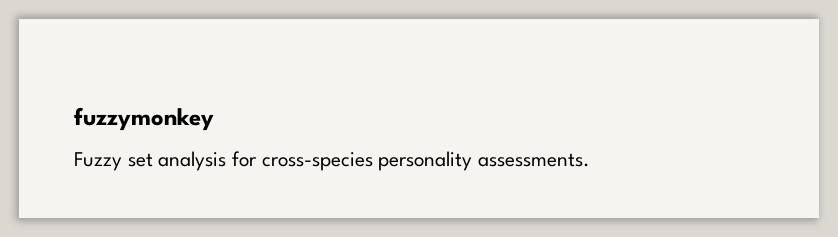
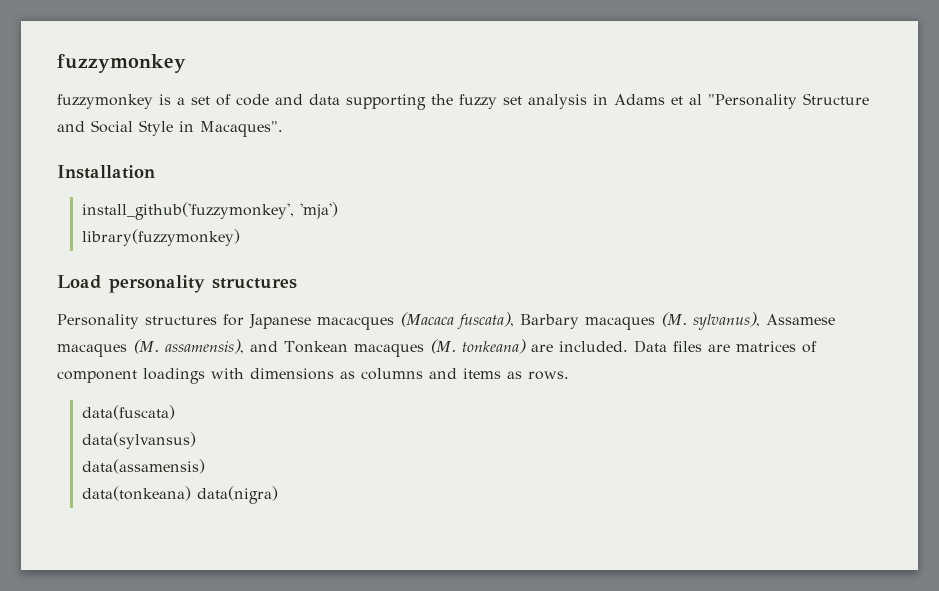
[74,151,591,171] Fuzzy set analysis for cross-species personality assessments. -> [57,93,869,110] [57,120,283,137] [57,165,155,179] [81,202,338,220] [81,229,240,246] [57,275,297,293] [57,312,835,330] [57,339,817,357] [57,368,569,384] [81,405,175,420] [81,432,196,449] [81,459,205,474] [81,486,278,504] fuzzymonkey is a set of code and data supporting the fuzzy set analysis in Adams et al "Personality Structure and Social Style in Macaques". // Installation // install_github('fuzzymonkey', 'mja') // library(fuzzymonkey) // Load personality structures // Personality structures for Japanese macacques (Macaca fuscata), Barbary macaques (M. sylvanus), Assamese macaques (M. assamensis), and Tonkean macaques (M. tonkeana) are included. Data files are matrices of component loadings with dimensions as columns and items as rows. // data(fuscata) // data(sylvansus) // data(assamensis) // data(tonkeana) data(nigra)

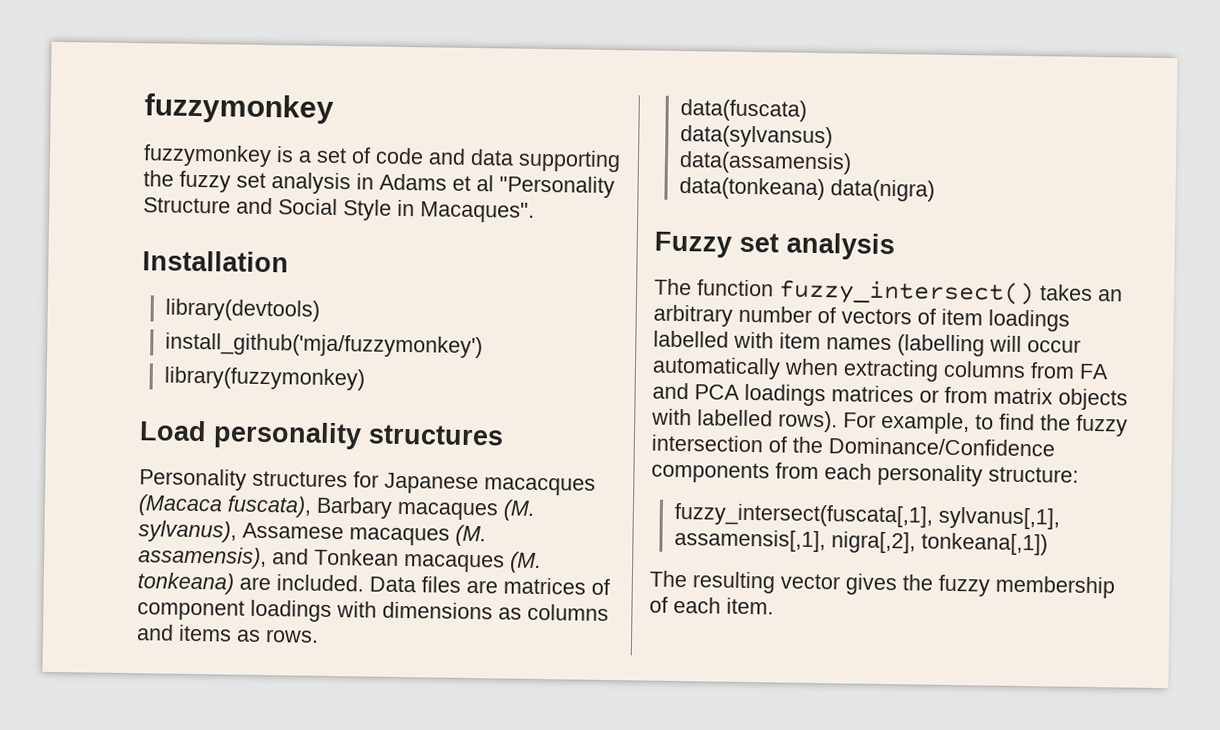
[81,202,338,220] install_github('fuzzymonkey', 'mja') -> [164,298,320,322] [164,332,483,359] library(devtools) // install_github('mja/fuzzymonkey')
(278, 495) none -> [654,231,895,261] [654,278,1123,307] [653,304,1070,332] [653,330,1081,357] [652,356,1109,382] [652,382,1128,411] [651,408,1128,437] [651,434,1055,457] [651,461,1079,487] [673,502,1060,530] [673,528,1048,556] [649,570,1115,599] [649,596,774,615] // Fuzzy set analysis // The function fuzzy_intersect() takes an arbitrary number of vectors of item loadings labelled with item names (labelling will occur automatically when extracting columns from FA and PCA loadings matrices or from matrix objects with labelled rows). For example, to find the fuzzy intersection of the Dominance/Confidence components from each personality structure: // fuzzy_intersect(fuscata[,1], sylvanus[,1], assamensis[,1], nigra[,2], tonkeana[,1]) // The resulting vector gives the fuzzy membership of each item.

